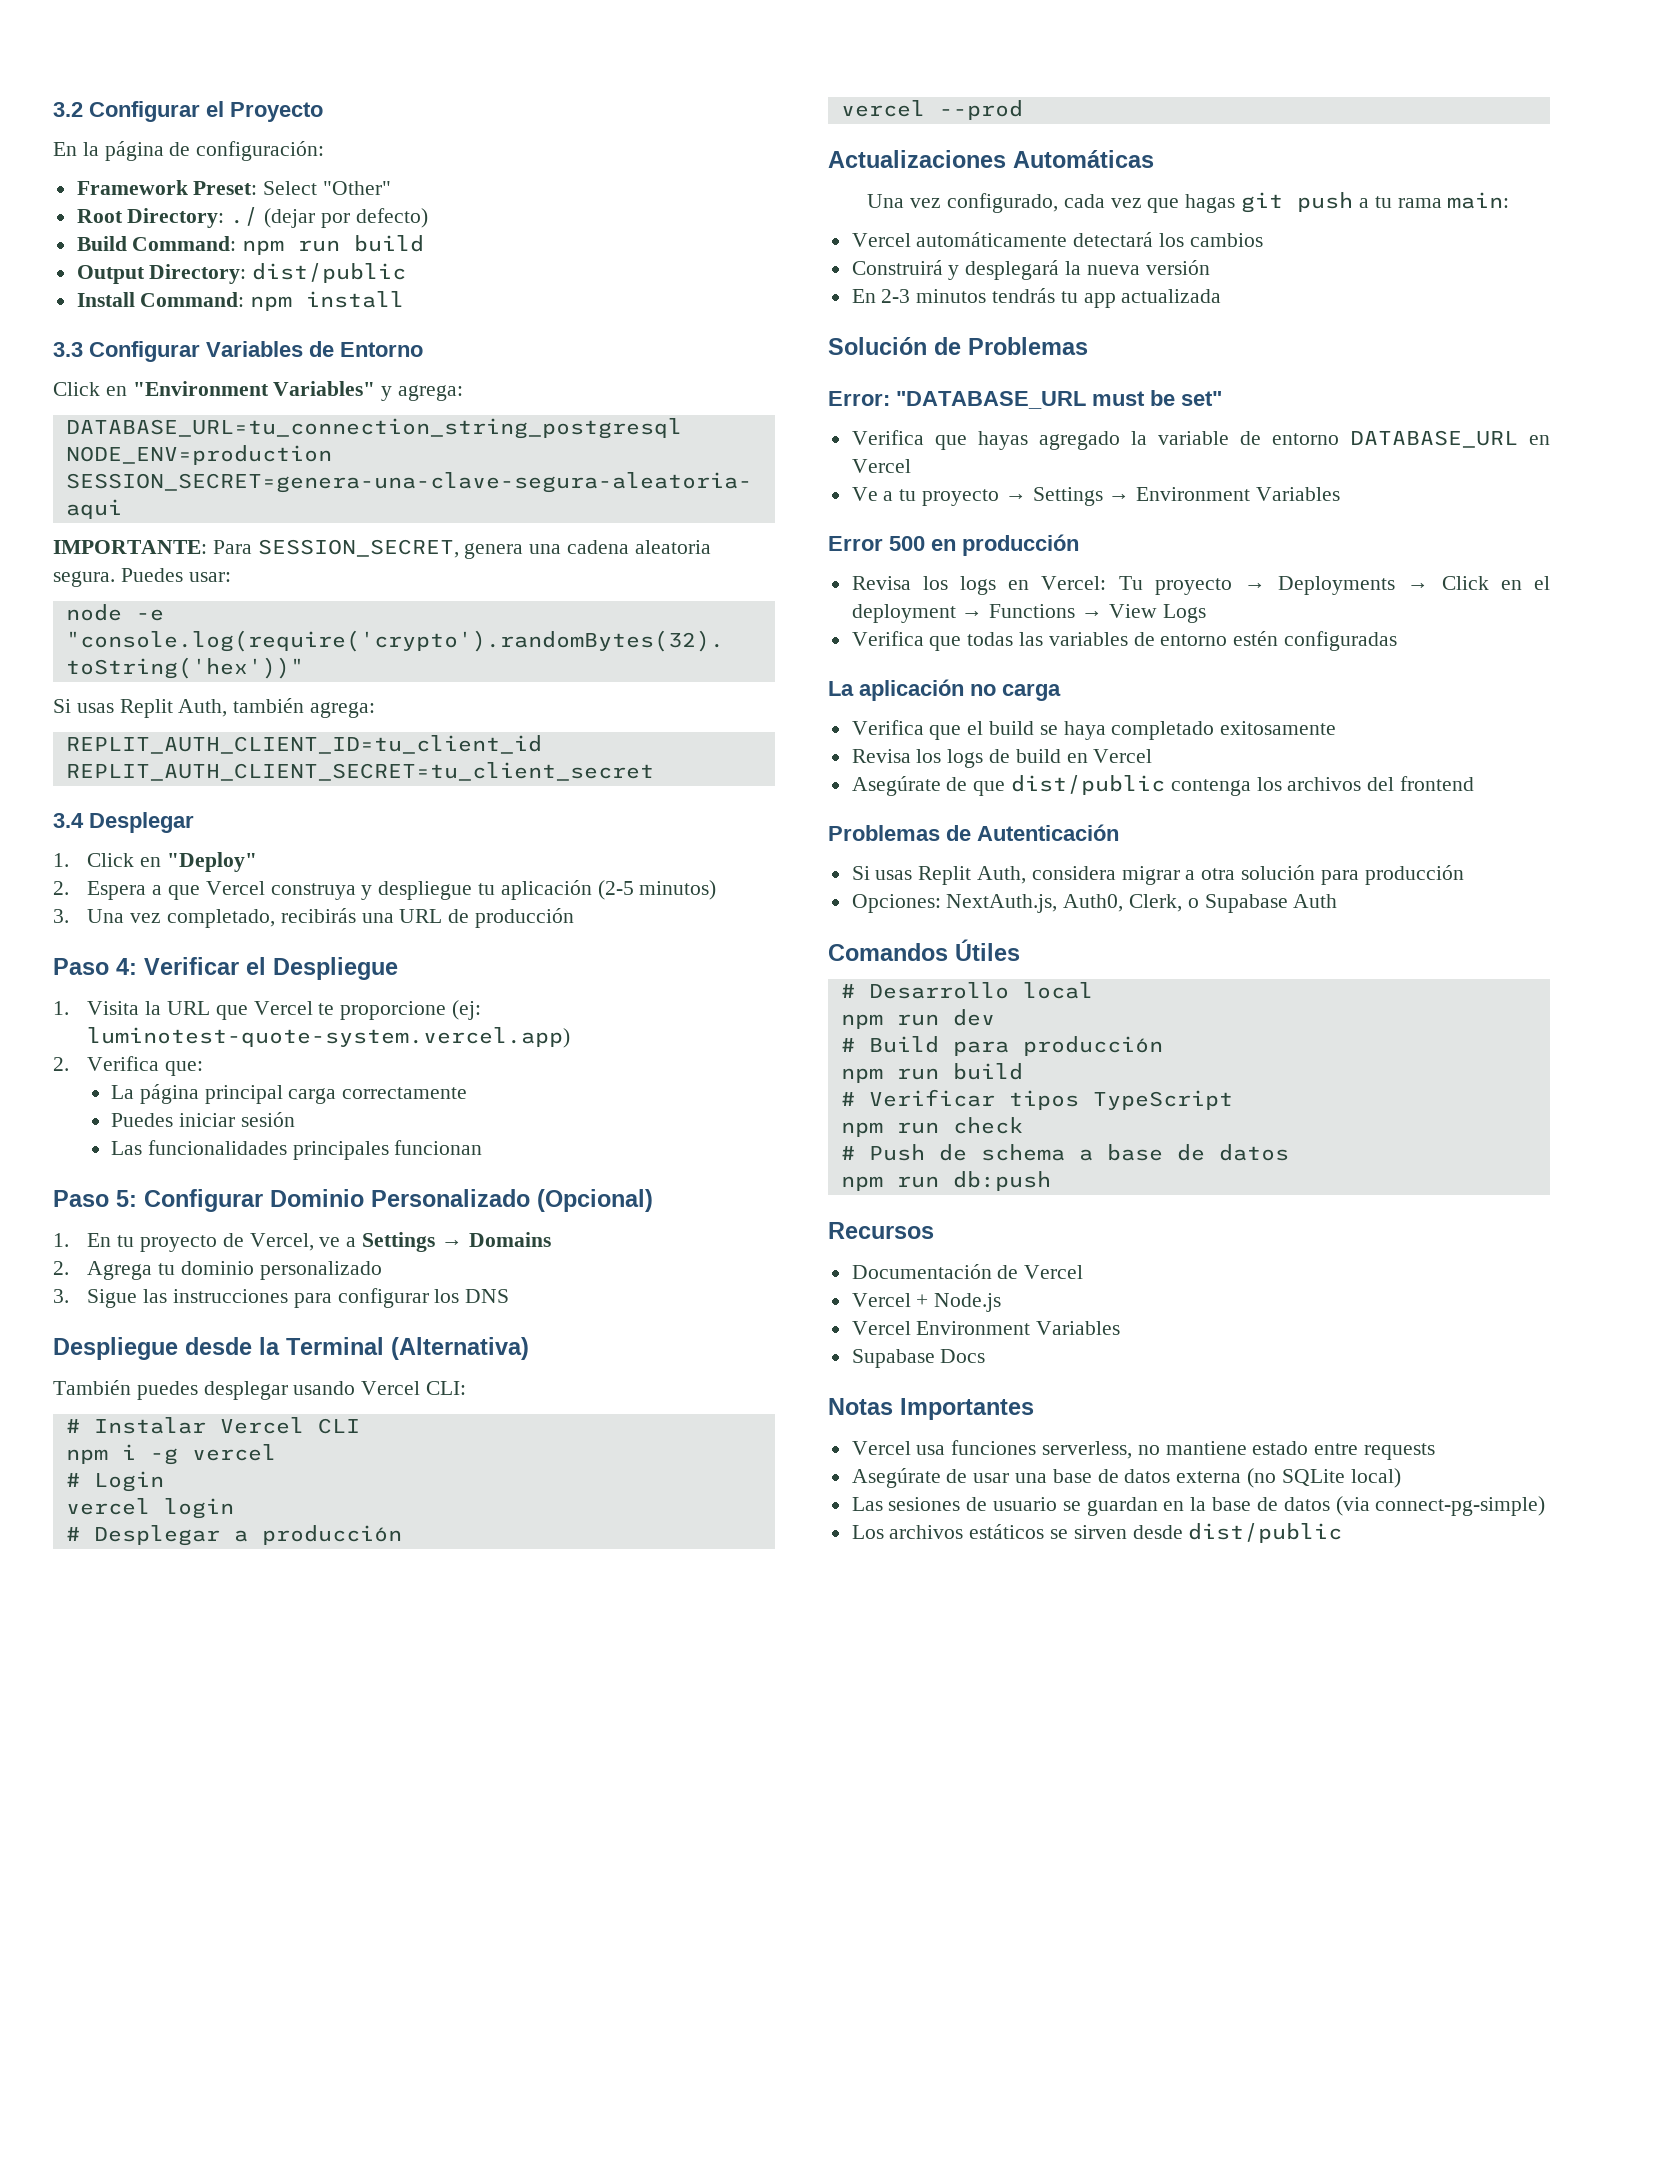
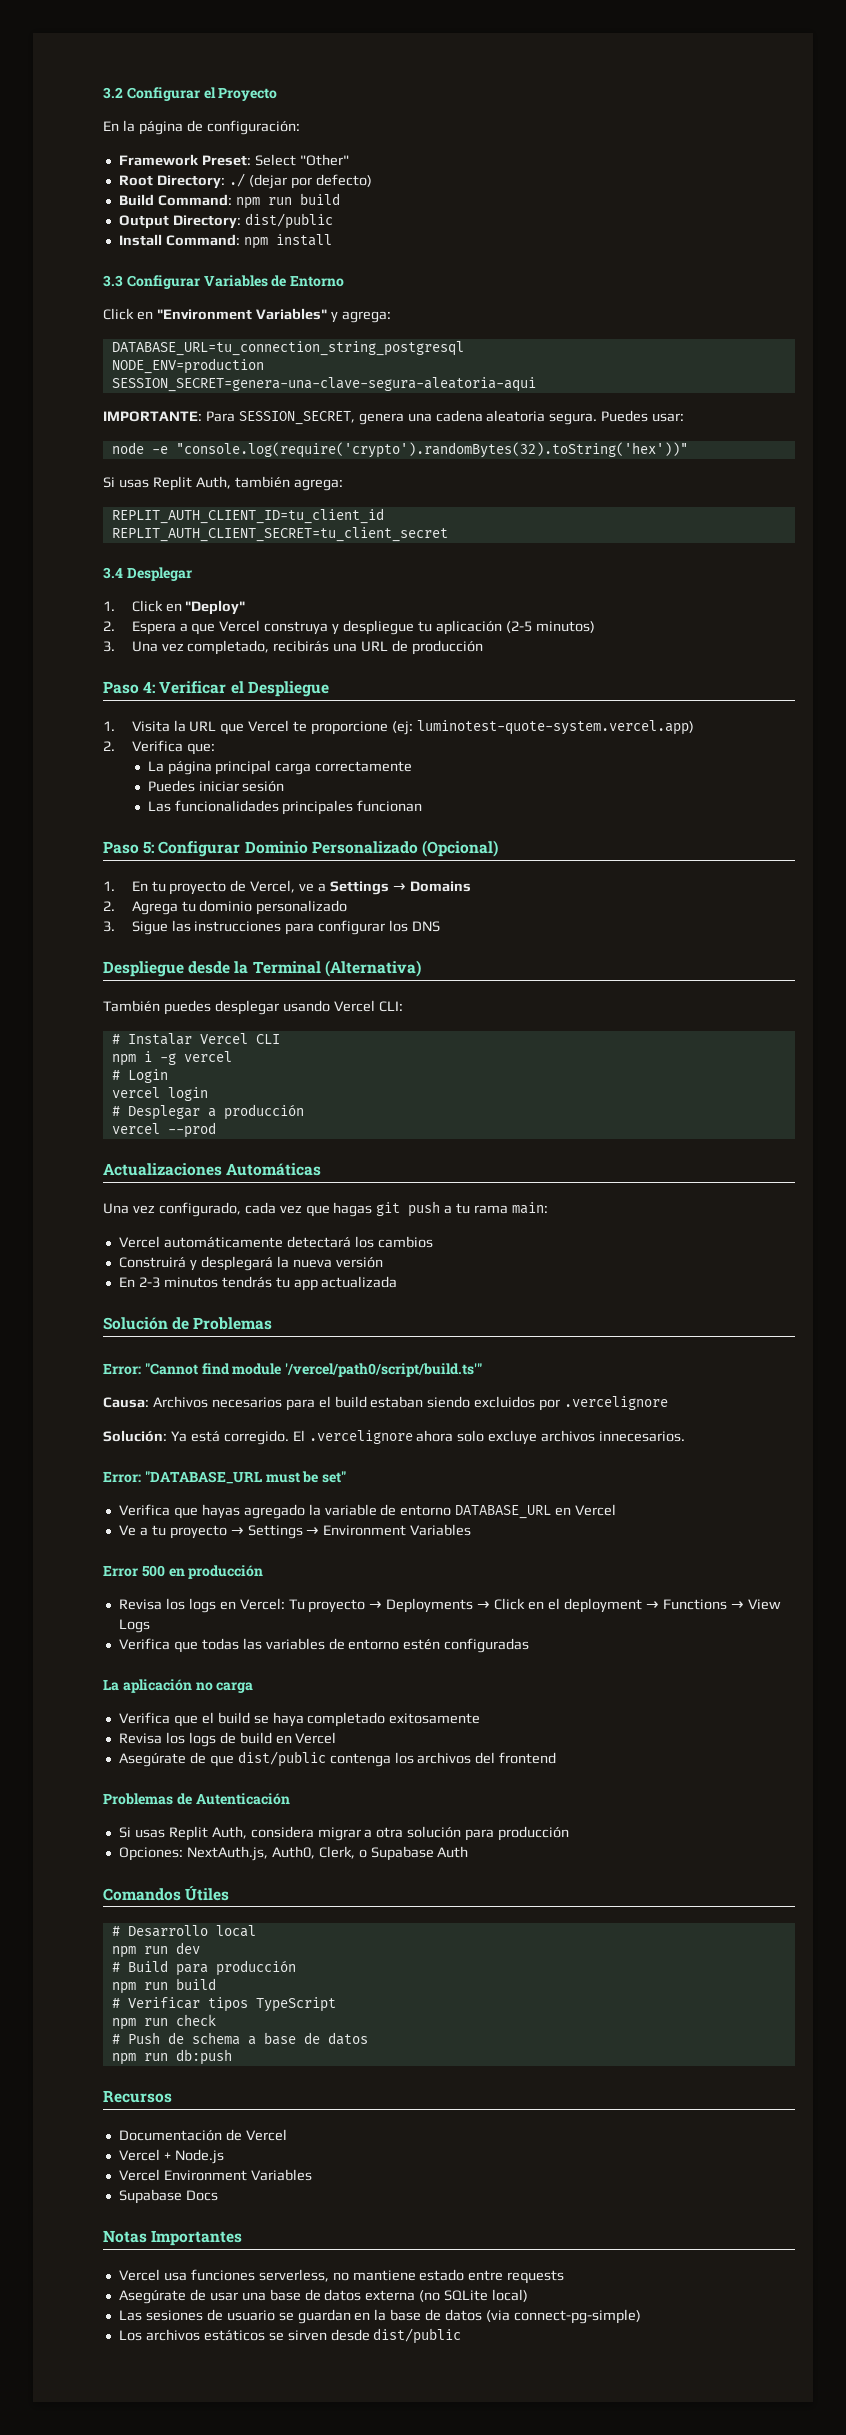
(1088, 346) none -> [103,1363,483,1377] [103,1396,669,1411] [103,1430,686,1445] // Error: "Cannot find module '/vercel/path0/script/build.ts'" // Causa: Archivos necesarios para el build estaban siendo excluidos por .vercelignore // Solución: Ya está corregido. El .vercelignore ahora solo excluye archivos innecesarios.

